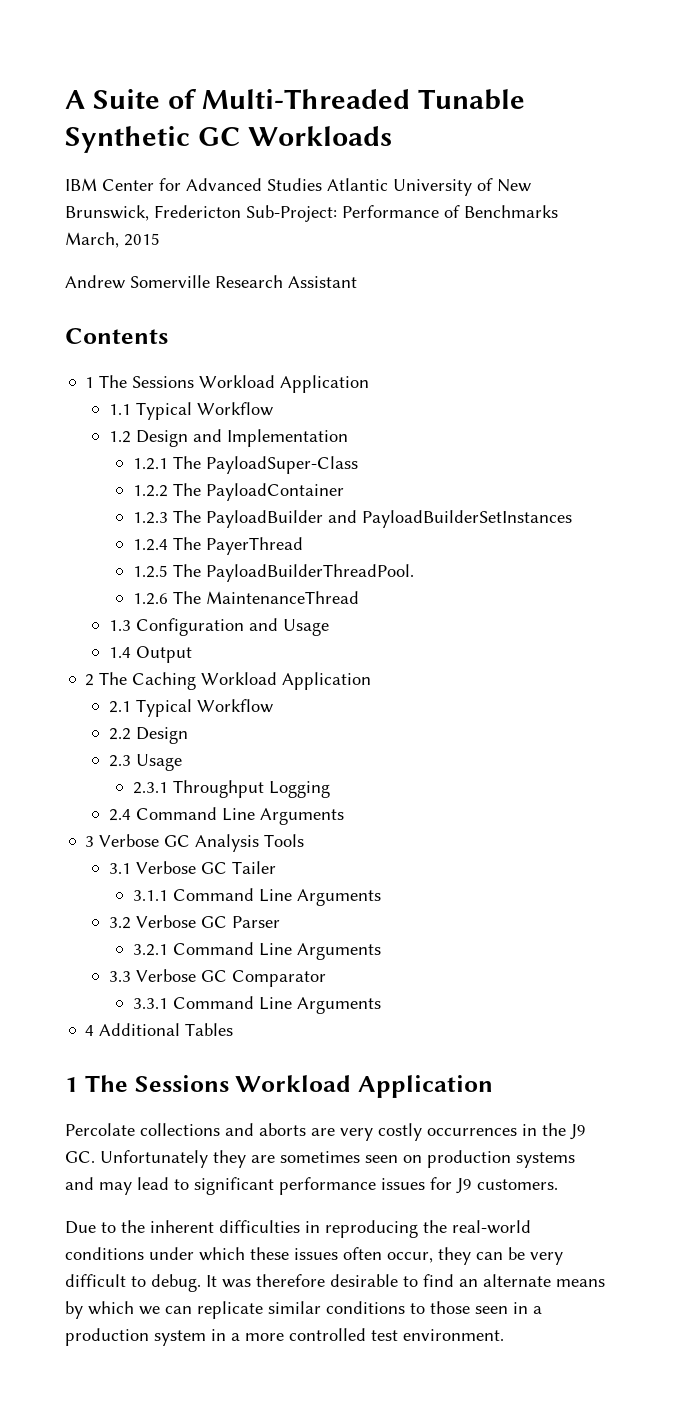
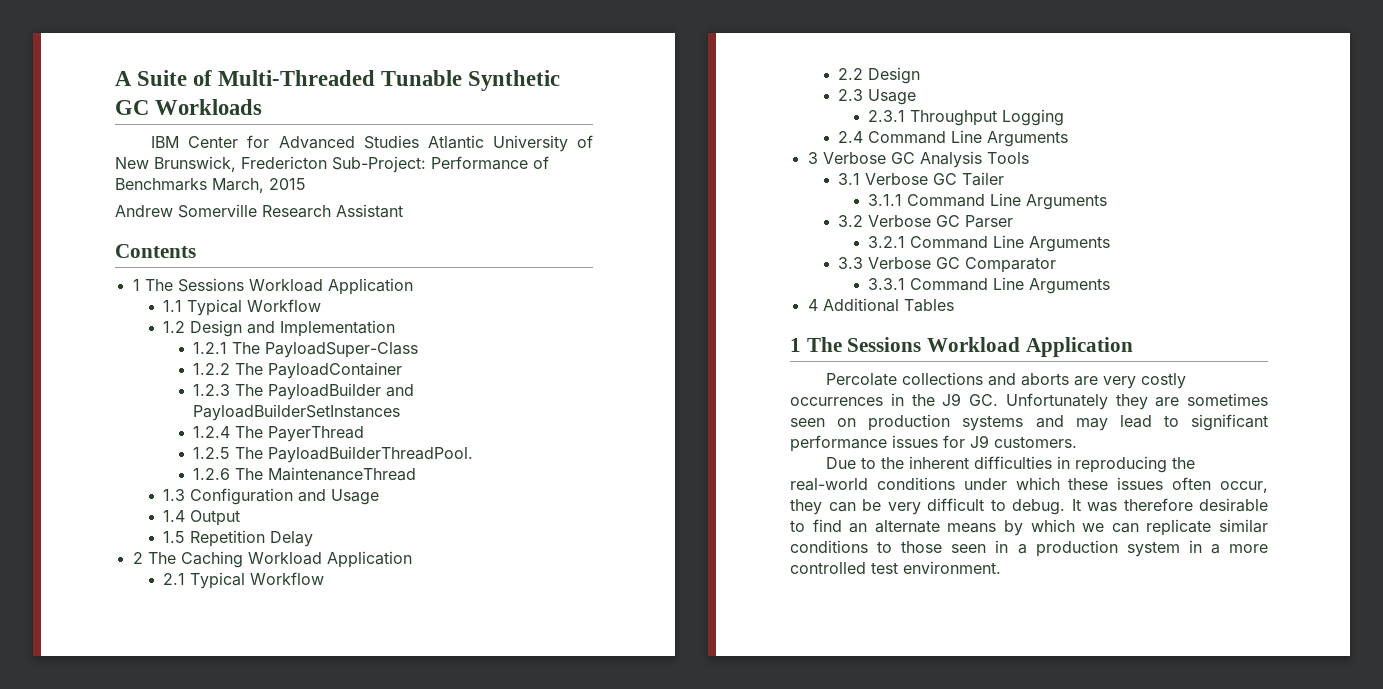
(193, 654) none -> [162,530,313,547] // 1.5 Repetition Delay

